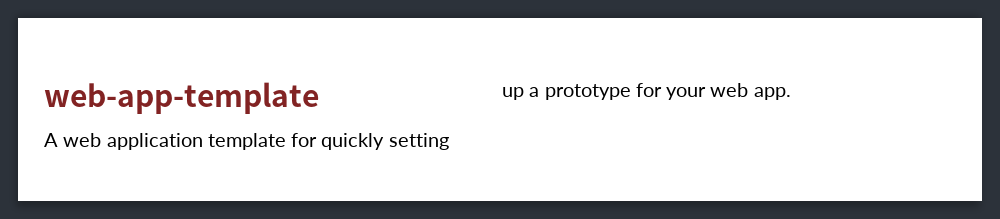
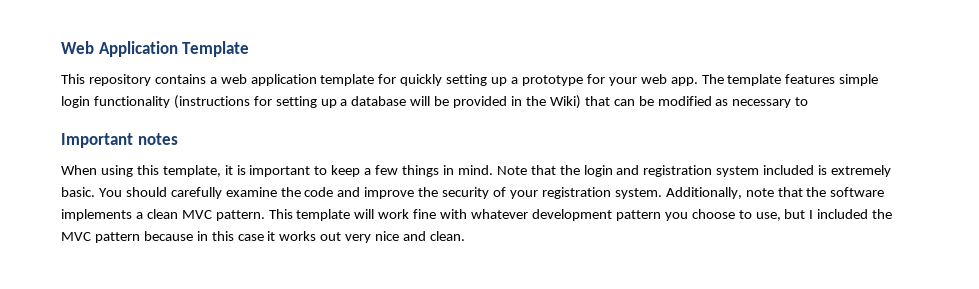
[44,82,319,114] [44,133,58,147] web-app-template // A -> [61,41,250,57] [61,74,217,86] Web Application Template // This repository contains a
(791, 93) none -> [701,74,879,86] [61,95,809,109] [61,133,178,148] [61,165,892,177] [61,187,885,199] [61,209,893,221] [61,231,465,243] The template features simple login functionality (instructions for setting up a database will be provided in the Wiki) that can be modified as necessary to // Important notes // When using this template, it is important to keep a few things in mind. Note that the login and registration system included is extremely basic. You should carefully examine the code and improve the security of your registration system. Additionally, note that the software implements a clean MVC pattern. This template will work fine with whatever development pattern you choose to use, but I included the MVC pattern because in this case it works out very nice and clean.

